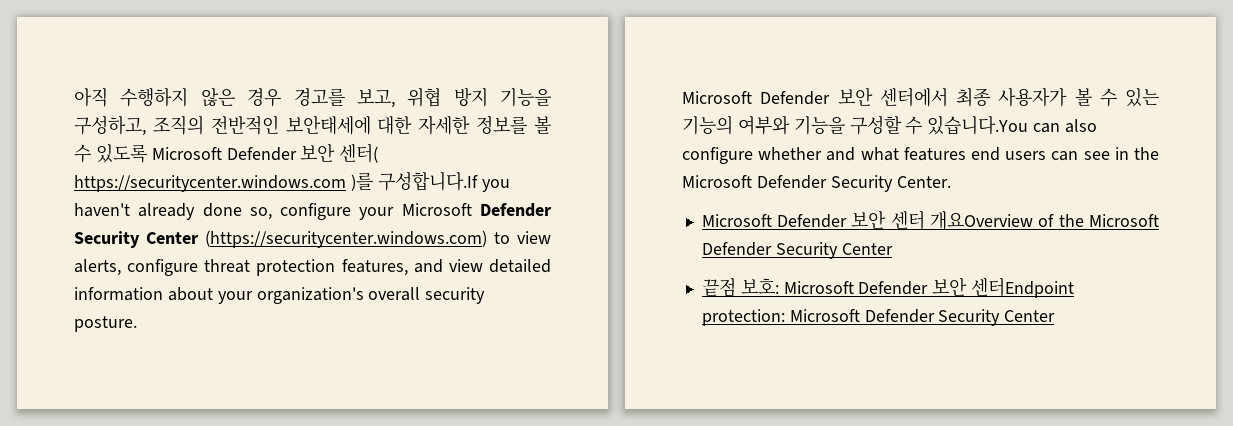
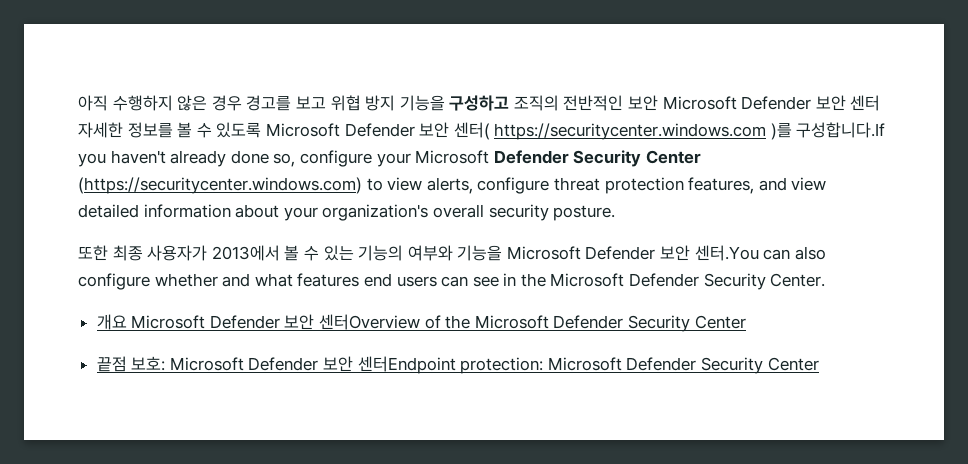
[356,89,395,108] 보고, -> [295,96,326,109] 보고
[74,116,146,136] 구성하고, -> [449,95,510,111] 구성하고
[285,115,413,135] 보안태세에 대한 -> [628,95,881,111] 보안 Microsoft Defender 보안 센터
[682,87,948,107] Microsoft Defender 보안 센터에서 -> [78,245,108,261] 또한
(1068, 97) none -> [211,245,280,261] 2013에서
[849,115,1029,135] 구성할 수 있습니다.You -> [506,245,759,261] Microsoft Defender 보안 센터.You
[701,210,1034,230] Microsoft Defender 보안 센터 개요Overview -> [96,314,421,330] 개요 Microsoft Defender 보안 센터Overview

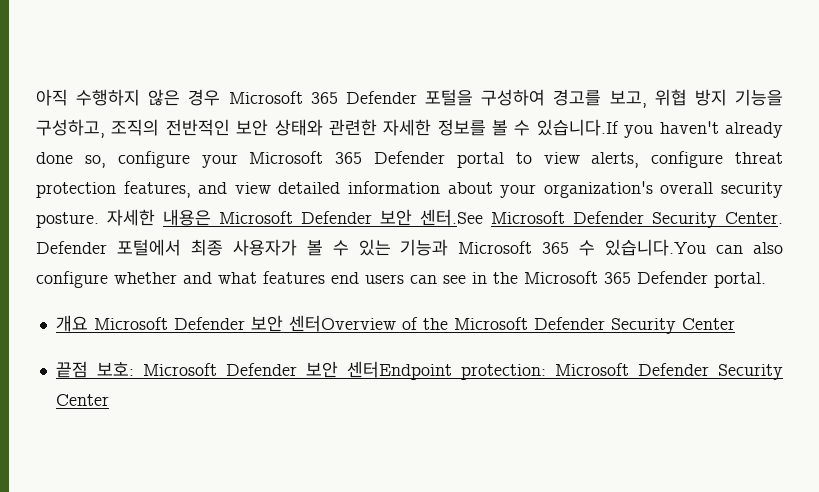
[246,95,326,111] 경고를 보고 -> [228,89,647,108] Microsoft 365 Defender 포털을 구성하여 경고를 보고,
[449,95,510,111] 구성하고 -> [36,119,105,138] 구성하고,
[662,95,881,111] [78,122,886,140] Microsoft Defender 보안 센터 자세한 정보를 볼 수 있도록 Microsoft Defender 보안 센터( https://securitycenter.windows.com )를 구성합니다.If -> [274,119,619,136] 상태와 관련한 자세한 정보를 볼 수 있습니다.If
[493,150,701,167] [78,177,362,194] Defender Security Center (https://securitycenter.windows.com) -> [335,151,504,168] 365 Defender portal
[78,245,108,261] // 또한 -> [107,209,783,228] [36,239,181,256] 자세한 내용은 Microsoft Defender 보안 센터.See Microsoft Defender Security Center. Defender 포털에서
[211,245,280,261] 2013에서 -> (297, 247) none
[358,245,759,261] 기능의 여부와 기능을 Microsoft Defender 보안 센터.You -> [400,239,707,256] 기능과 Microsoft 365 수 있습니다.You
[629,273,826,290] Defender Security Center. -> [604,271,766,288] 365 Defender portal.

